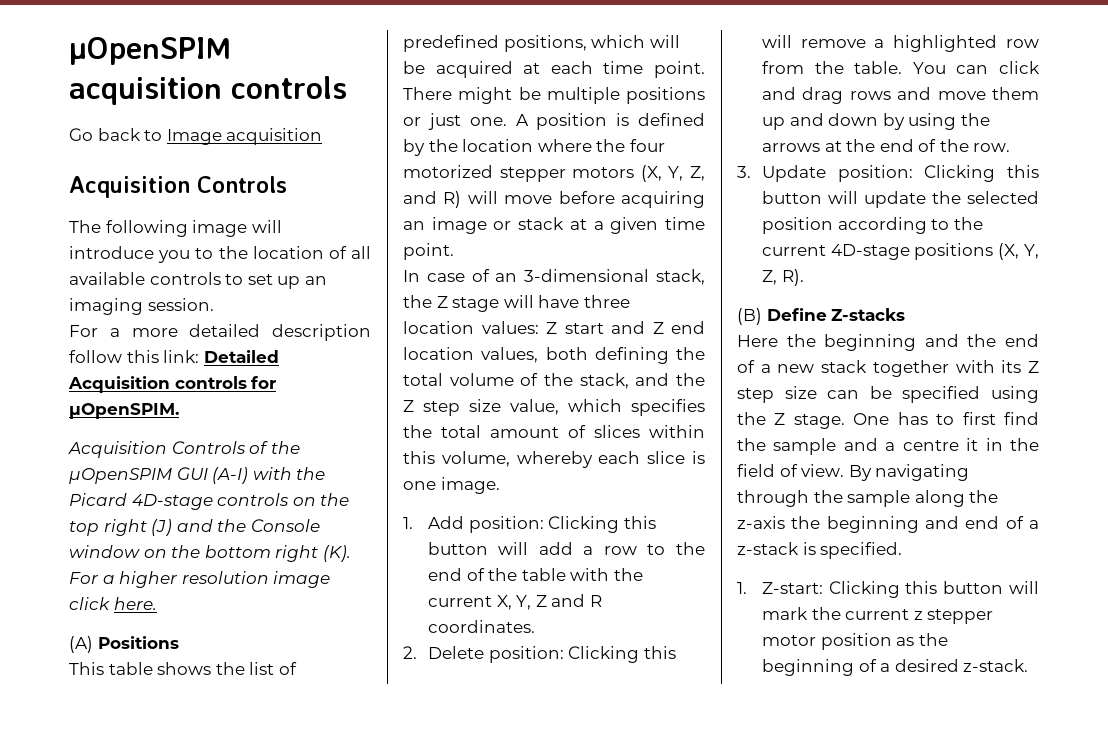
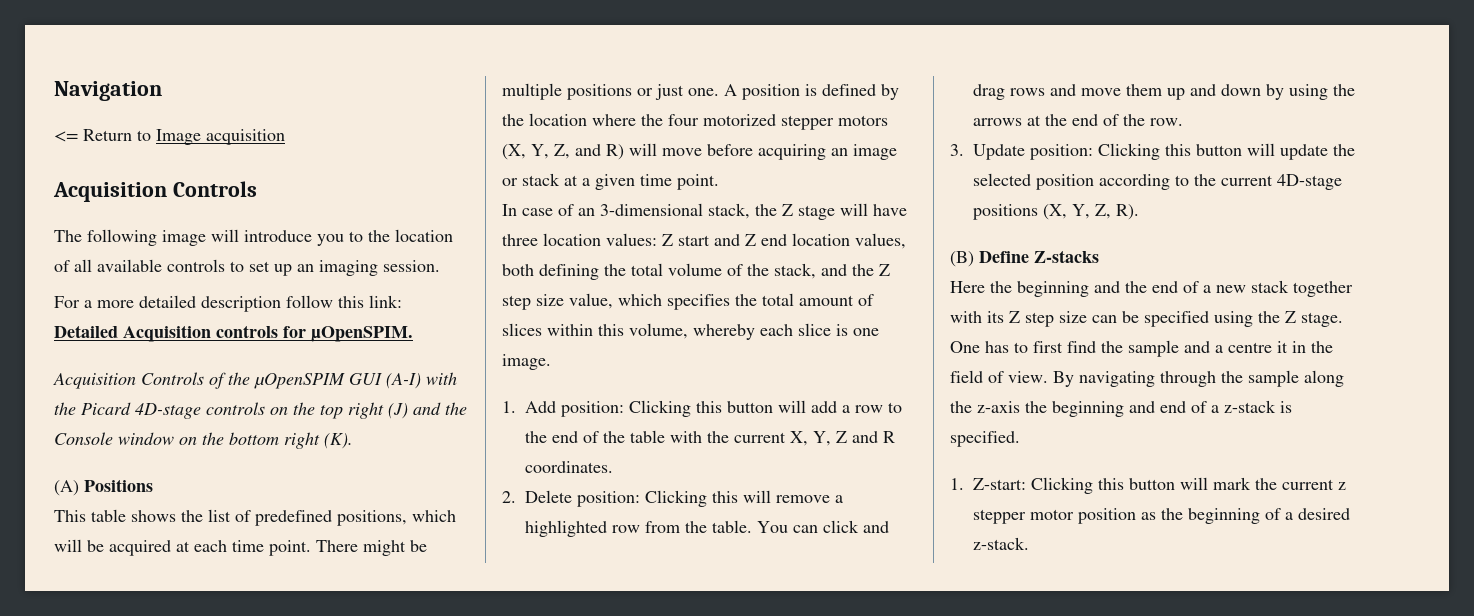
[69,37,231,65] [69,76,347,105] [69,128,141,141] µOpenSPIM acquisition controls // Go back -> [54,81,162,101] [54,129,132,142] Navigation // <= Return
[69,571,331,588] [69,597,157,610] For a higher resolution image click here. -> (353, 441) none

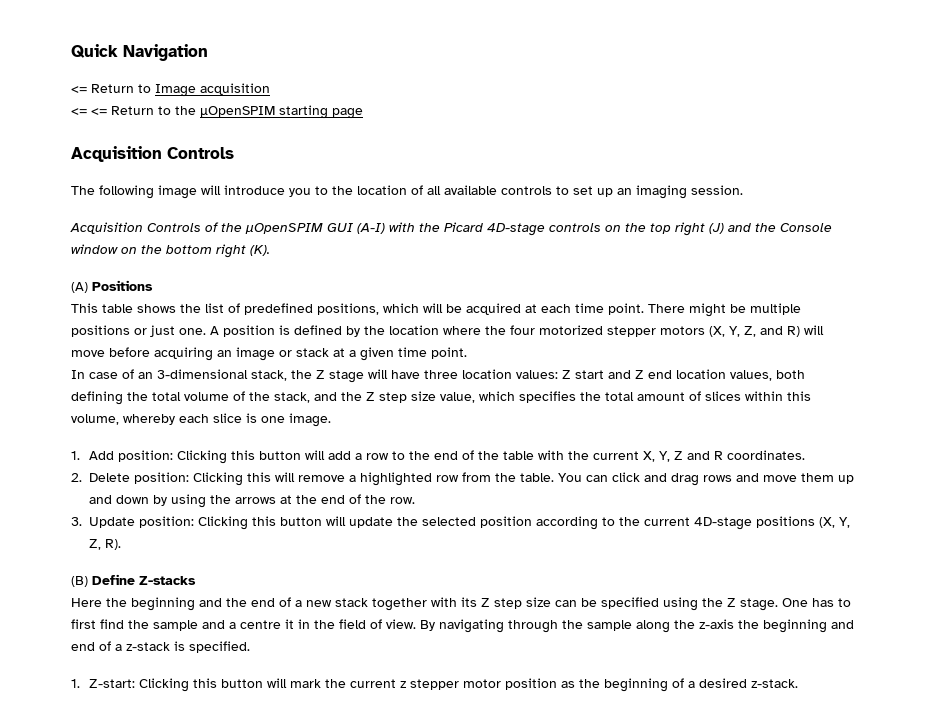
(54, 91) none -> [71,44,118,58] Quick
(285, 137) none -> [71,105,363,119] // <= <= Return to the µOpenSPIM starting page
[54,295,402,312] [54,325,413,342] // For a more detailed description follow this link: Detailed Acquisition controls for µOpenSPIM. -> (743, 190) none

